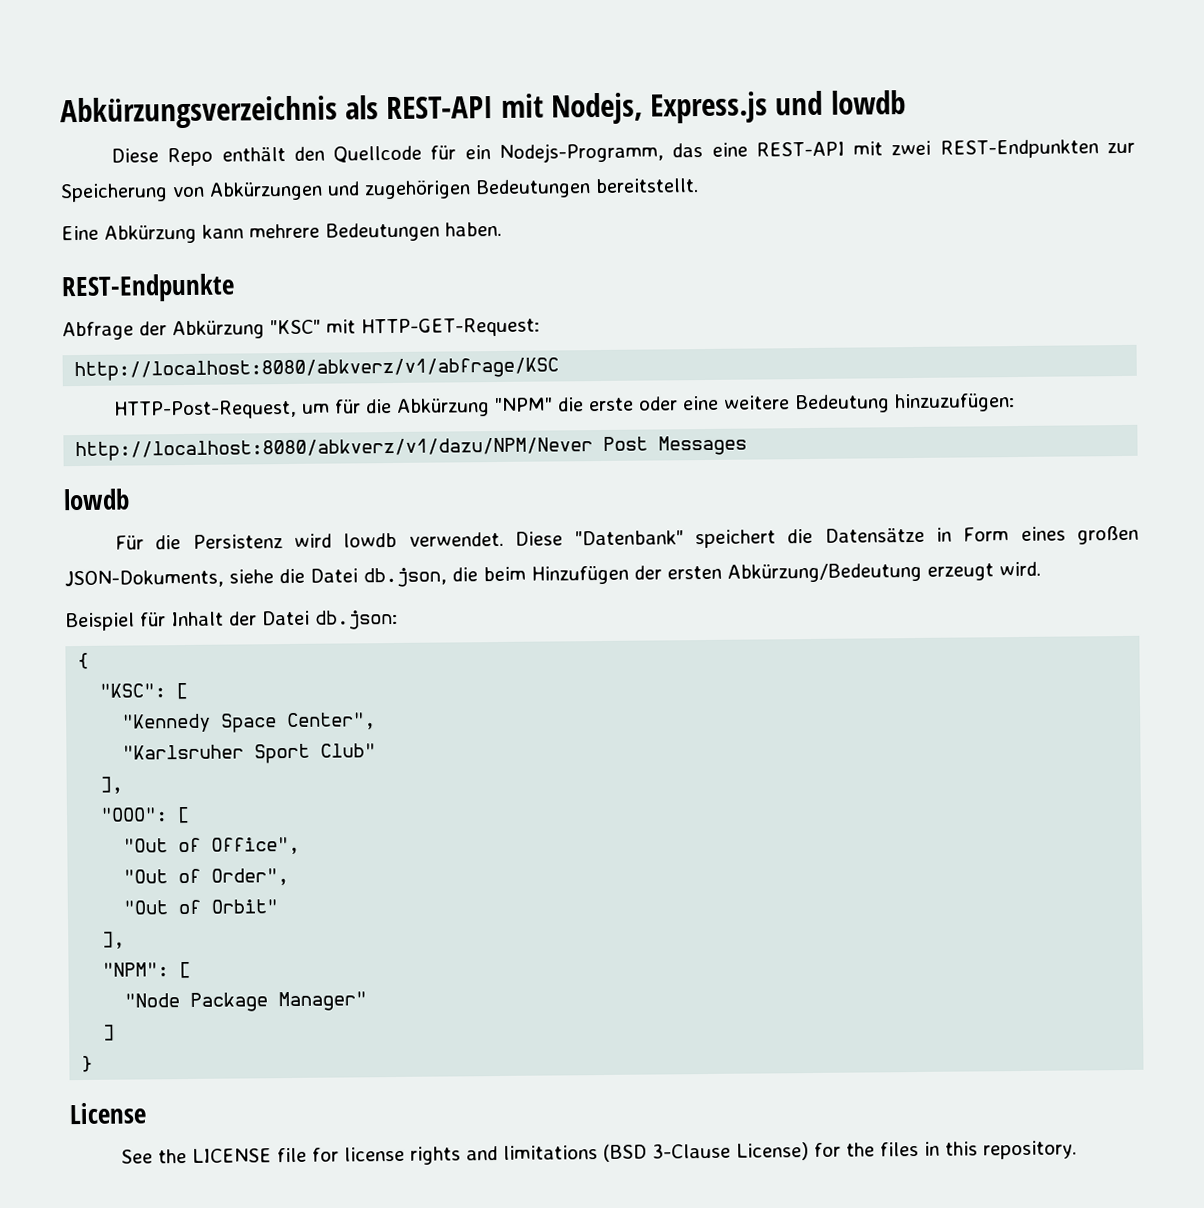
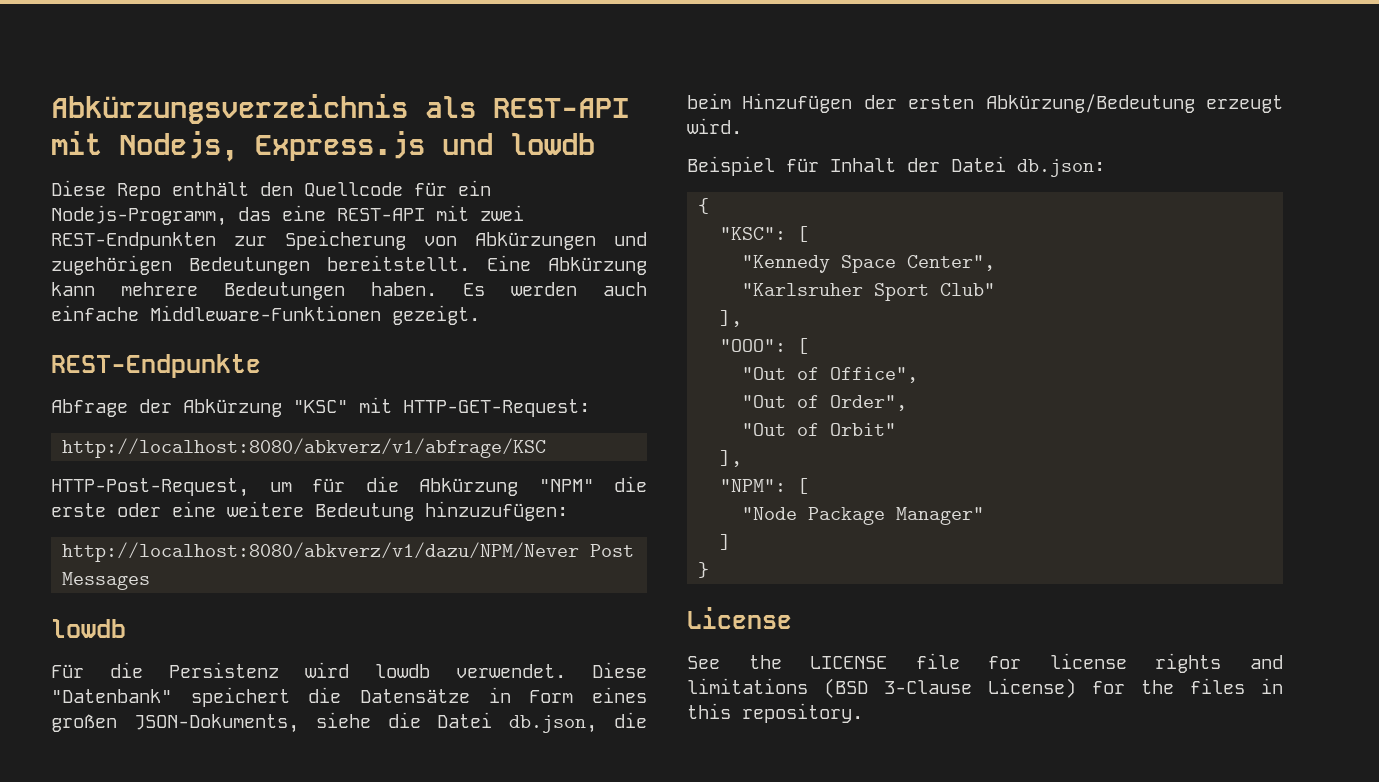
(699, 186) // -> (470, 263) none
(502, 229) none -> [463,282,647,296] [51,305,480,325] Es werden auch einfache Middleware-Funktionen gezeigt.

